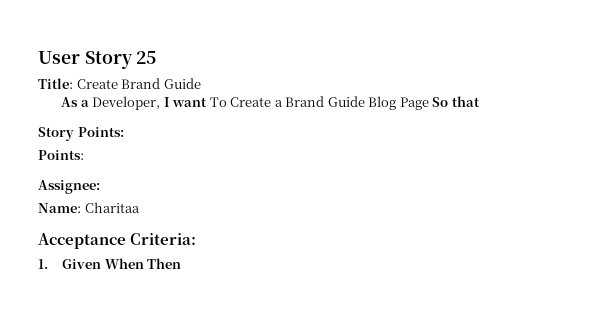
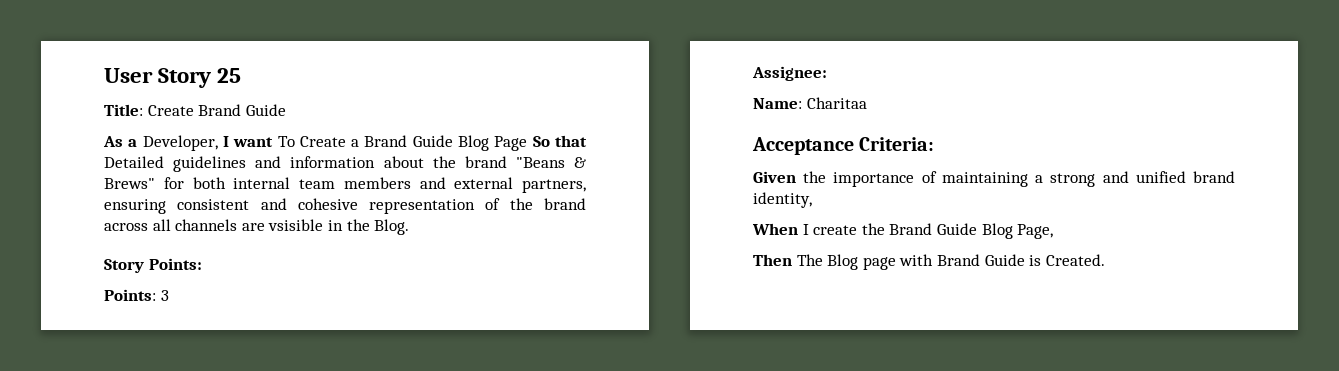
(480, 101) none -> [104,156,586,172] [104,177,586,193] [104,198,586,214] [104,219,410,235] Detailed guidelines and information about the brand "Beans & Brews" for both internal team members and external partners, ensuring consistent and cohesive representation of the brand across all channels are vsisible in the Blog.
(84, 155) none -> [160,290,169,301] 3
[38,258,182,269] 1. Given When Then -> [753,171,1235,187] [753,192,812,208] [752,223,1054,239] [753,254,1105,270] Given the importance of maintaining a strong and unified brand identity, // When I create the Brand Guide Blog Page, // Then The Blog page with Brand Guide is Created.

